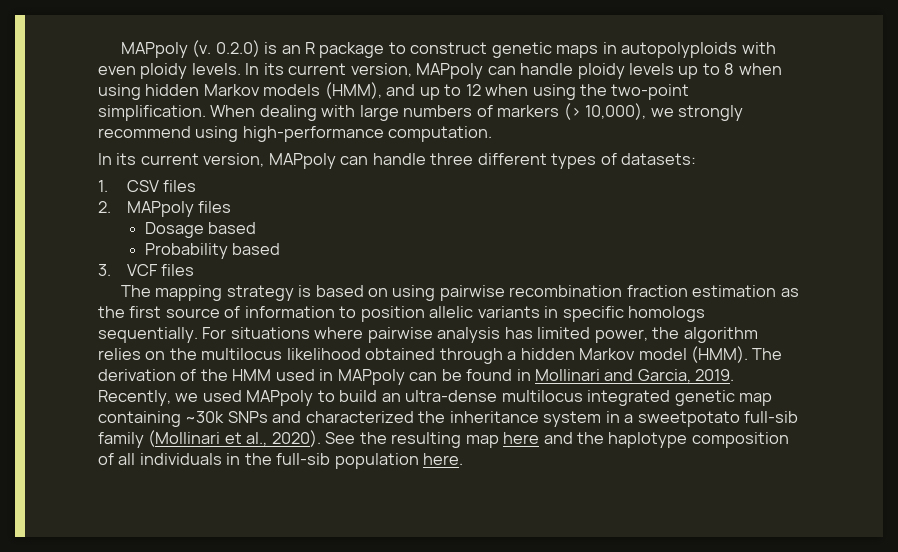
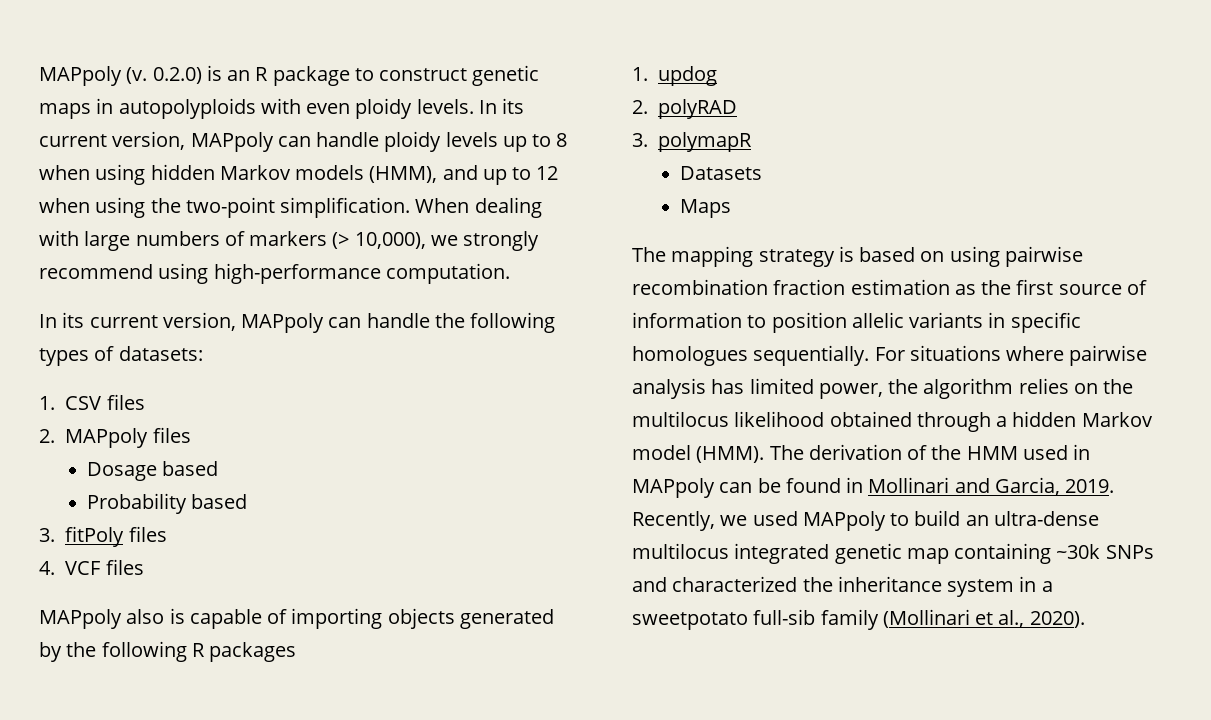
[430,153,547,165] three different -> [434,312,556,333] the following
(111, 270) none -> [65,526,167,547] [39,561,55,575] fitPoly files // 4.
(195, 270) none -> [39,608,554,629] [39,641,297,662] [632,66,718,86] [632,99,738,119] [632,132,753,152] [679,166,762,180] [679,199,731,218] // MAPpoly also is capable of importing objects generated by the following R packages // 1. updog // 2. polyRAD // 3. polymapR // Datasets // Maps
[628,306,706,322] homologs -> [632,346,748,366] homologues
[325,432,789,448] [98,453,464,469] See the resulting map here and the haplotype composition of all individuals in the full-sib population here. -> (1085, 619) none

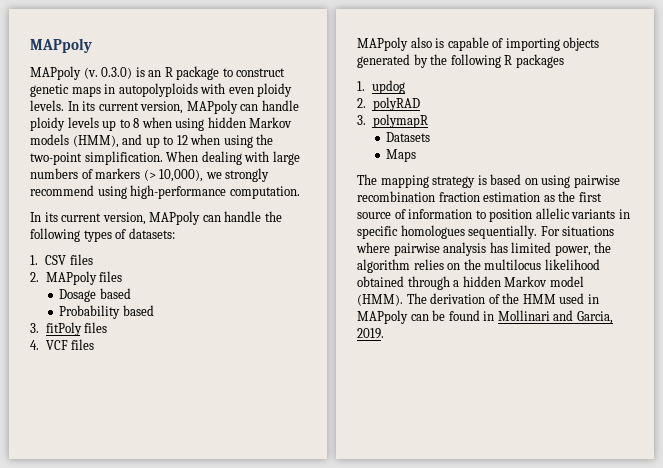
[39,66,202,86] MAPpoly (v. 0.2.0) -> [30,38,92,53] [30,66,133,80] MAPpoly // MAPpoly (v. 0.3.0)
[632,510,1099,531] [632,543,1154,564] [632,576,1053,597] [632,609,1085,630] Recently, we used MAPpoly to build an ultra-dense multilocus integrated genetic map containing ~30k SNPs and characterized the inheritance system in a sweetpotato full-sib family (Mollinari et al., 2020). -> (384, 333) none

